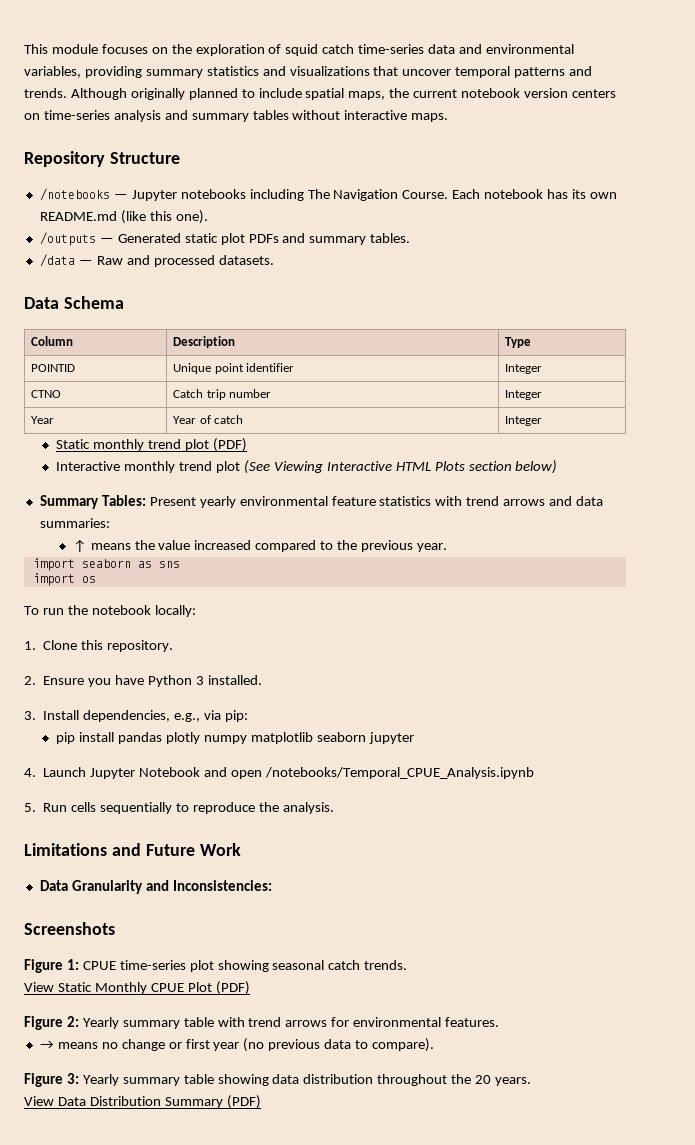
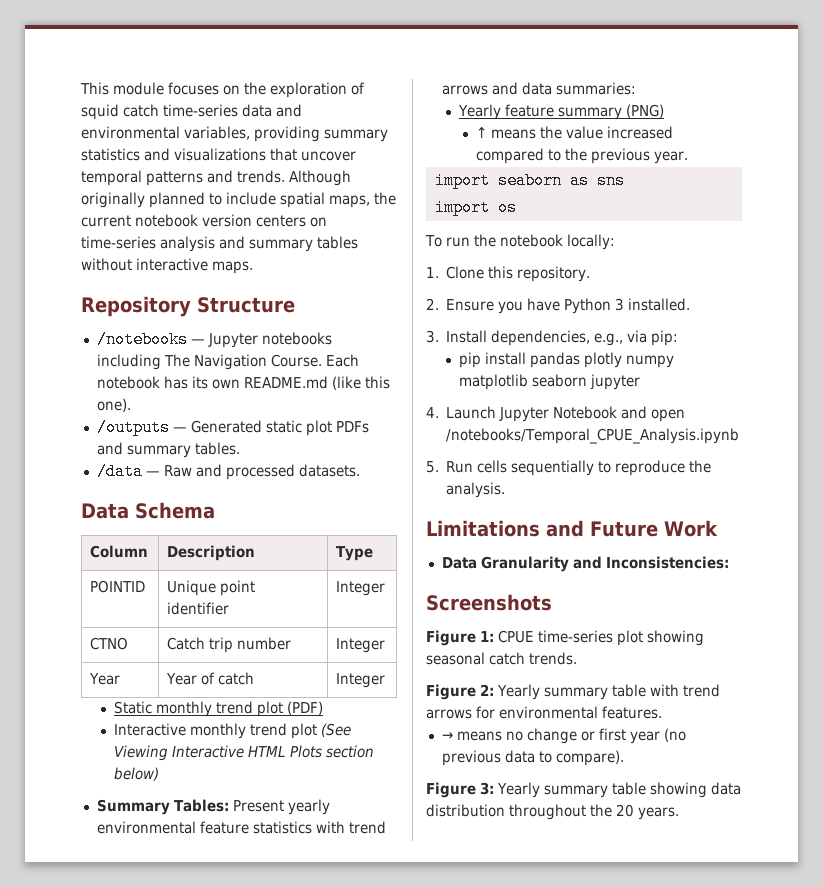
(110, 523) none -> [458,104,665,120] // Yearly feature summary (PNG)
[24,981,250,995] // View Static Monthly CPUE Plot (PDF) -> (577, 658) none
[24,1095,261,1109] // View Data Distribution Summary (PDF) -> (679, 813) none

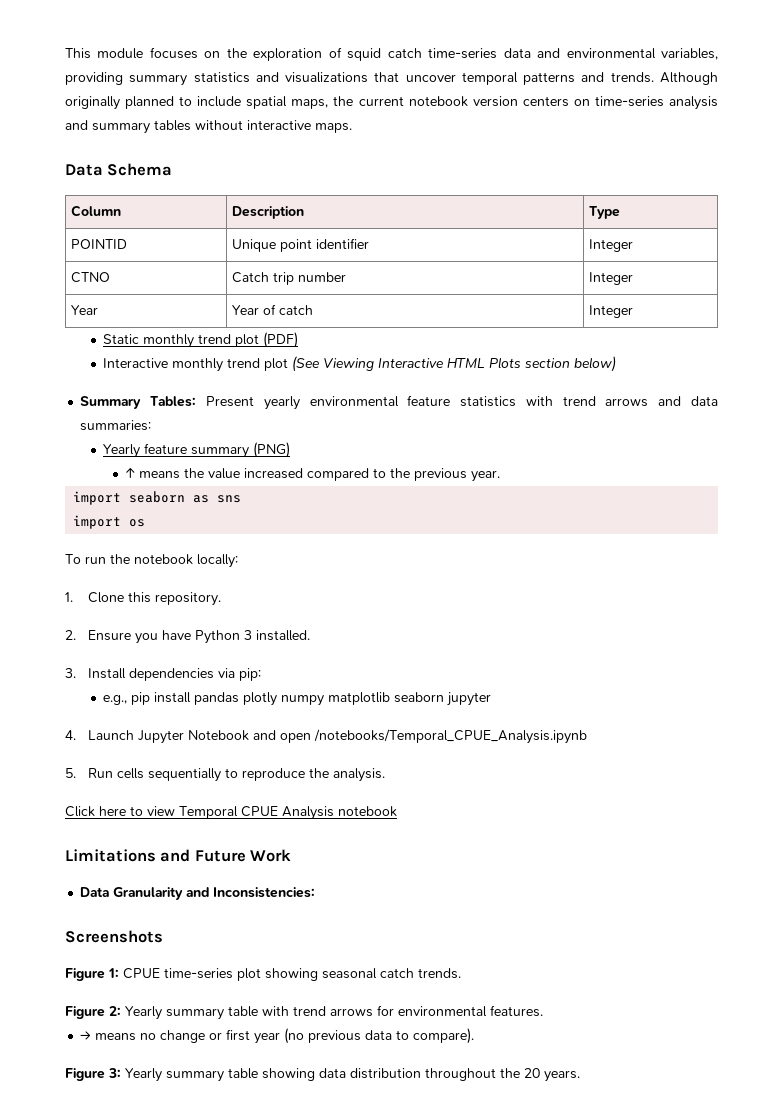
[81,296,295,317] [96,331,332,348] [96,354,359,370] [96,376,390,390] [96,398,131,412] [96,419,369,436] [96,442,240,458] [96,463,360,480] // Repository Structure // /notebooks — Jupyter notebooks including The Navigation Course. Each notebook has its own README.md (like this one). // /outputs — Generated static plot PDFs and summary tables. // /data — Raw and processed datasets. -> (352, 128) none
[491,330,624,346] dependencies, e.g., -> [128,668,214,681] dependencies
(679, 338) none -> [103,695,128,705] e.g.,
(506, 490) none -> [65,806,397,820] // Click here to view Temporal CPUE Analysis notebook

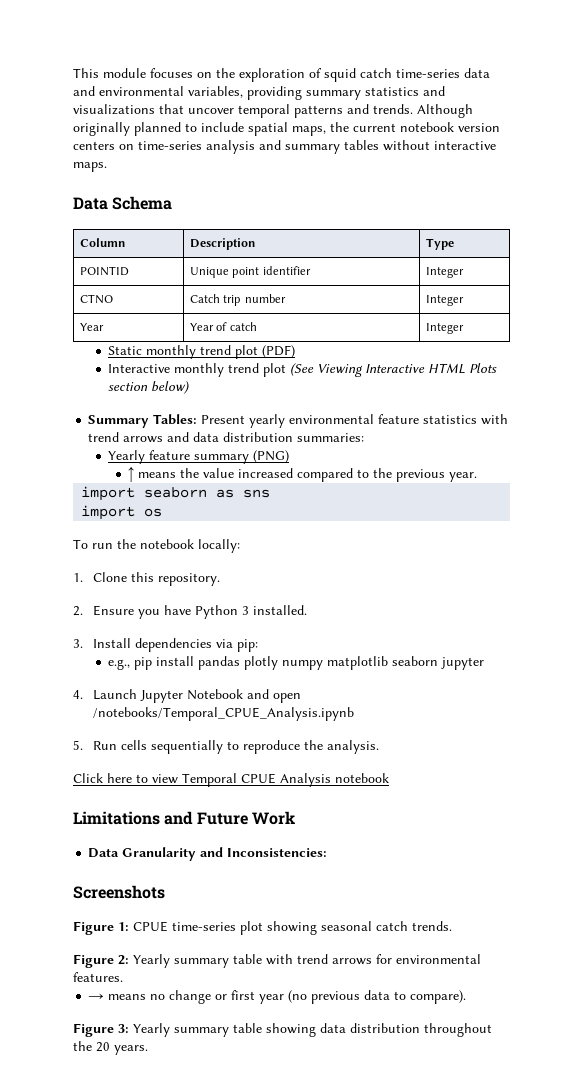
(718, 401) none -> [223,432,294,442] distribution

